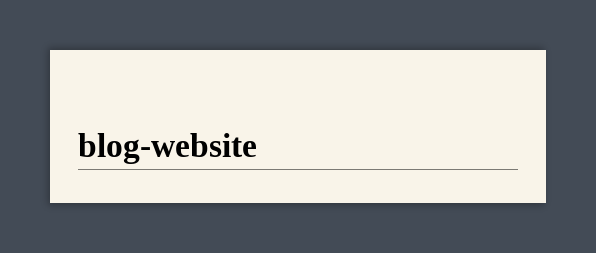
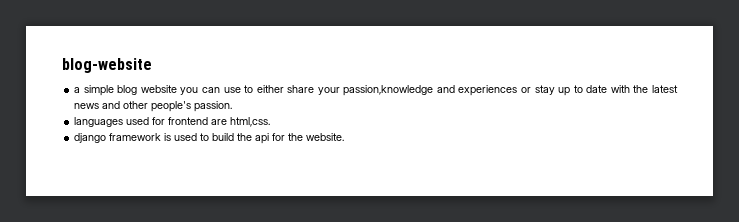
(257, 148) none -> [74,85,679,96] [74,101,233,112] [74,117,271,127] [74,133,345,144] // a simple blog website you can use to either share your passion,knowledge and experiences or stay up to date with the latest news and other people's passion. // languages used for frontend are html,css. // django framework is used to build the api for the website.

